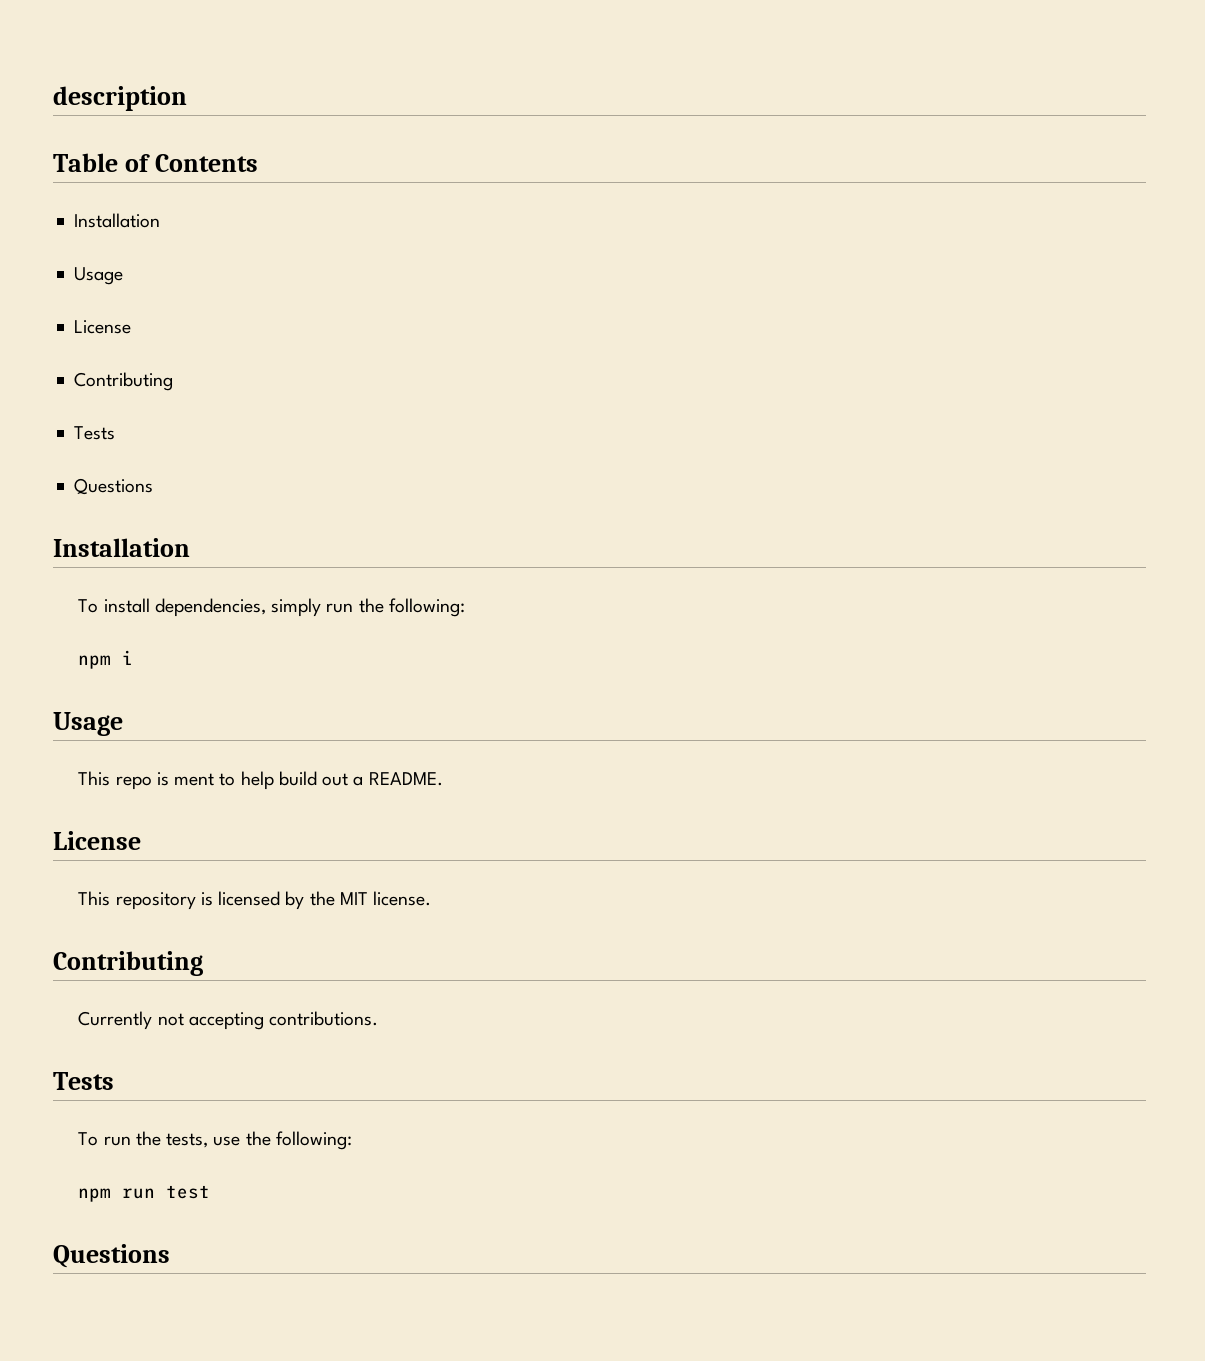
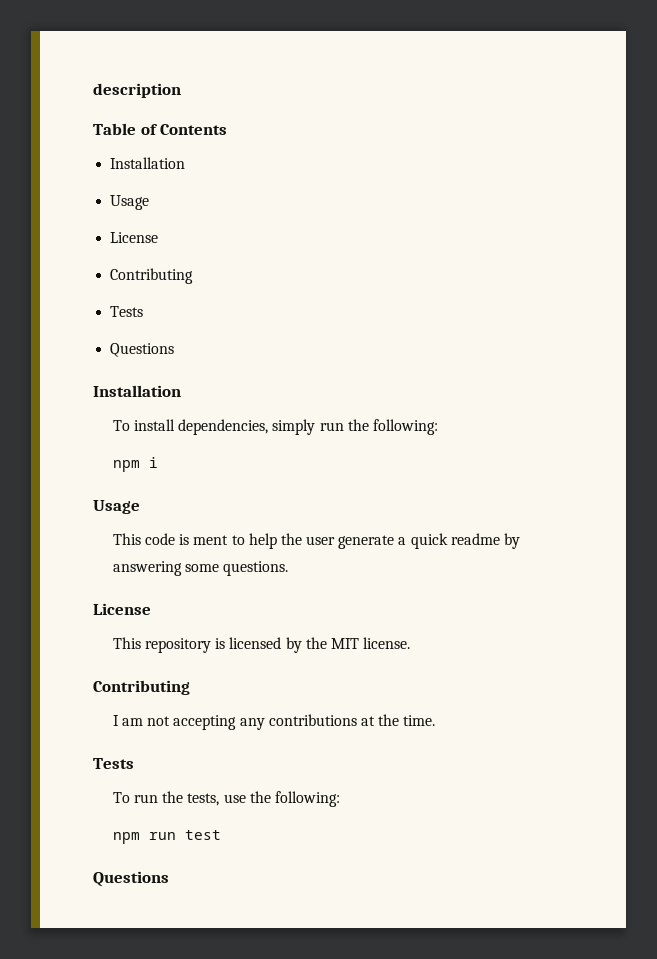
[115,776,152,790] repo -> [144,533,175,545] code
[278,771,443,786] build out a README. -> [280,533,520,549] [112,561,289,576] the user generate a quick readme by answering some questions.
[78,1011,379,1030] Currently not accepting contributions. -> [112,714,436,730] I am not accepting any contributions at the time.

